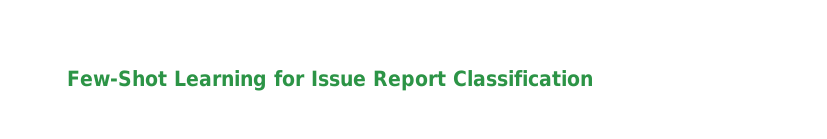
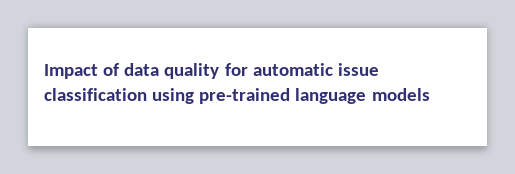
[67,70,593,91] Few-Shot Learning for Issue Report Classification -> [44,63,379,79] [44,88,430,104] Impact of data quality for automatic issue classification using pre-trained language models

